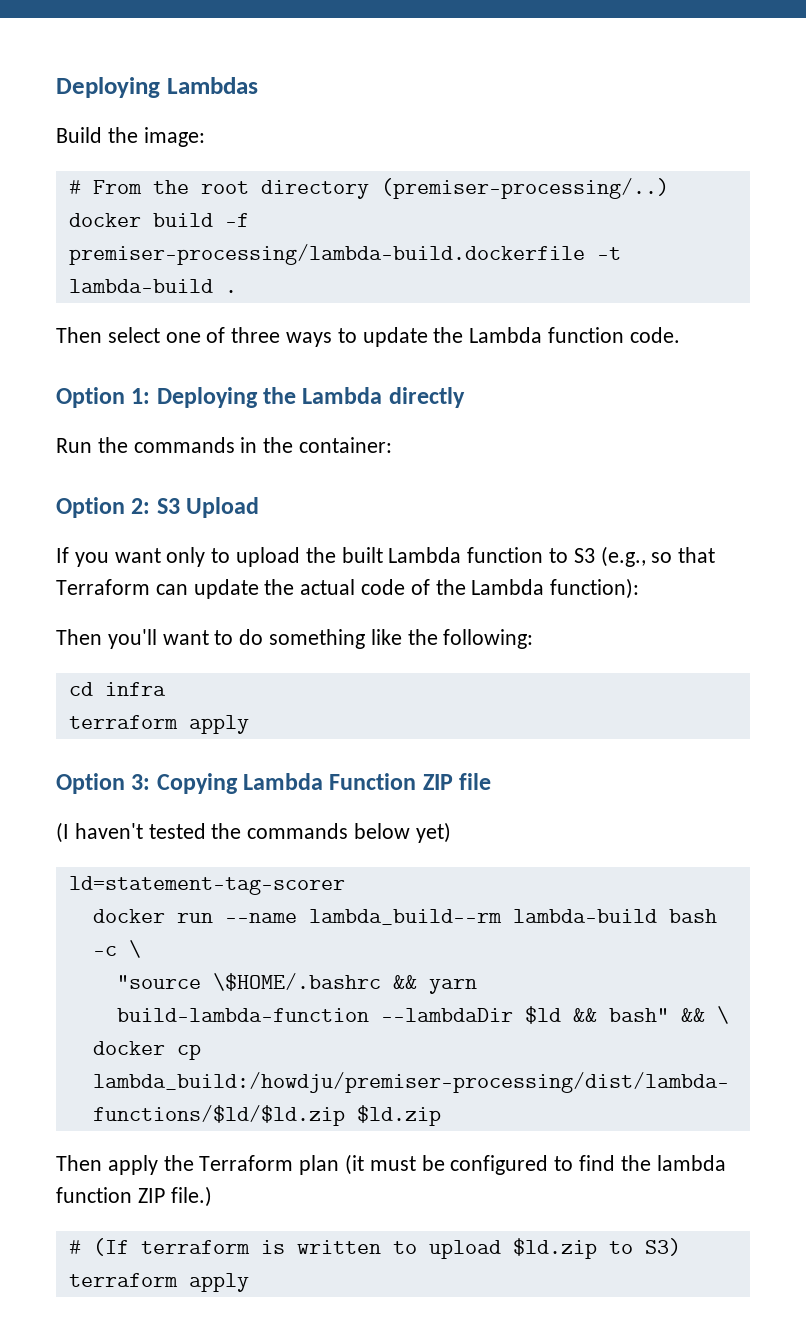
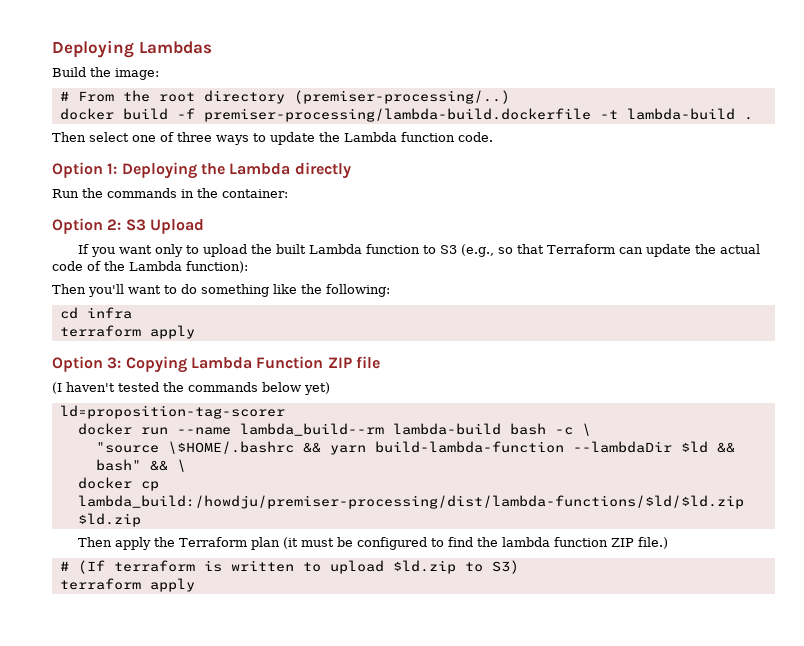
[68,876,345,895] ld=statement-tag-scorer -> [59,405,285,419] ld=proposition-tag-scorer

